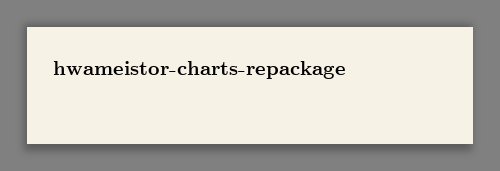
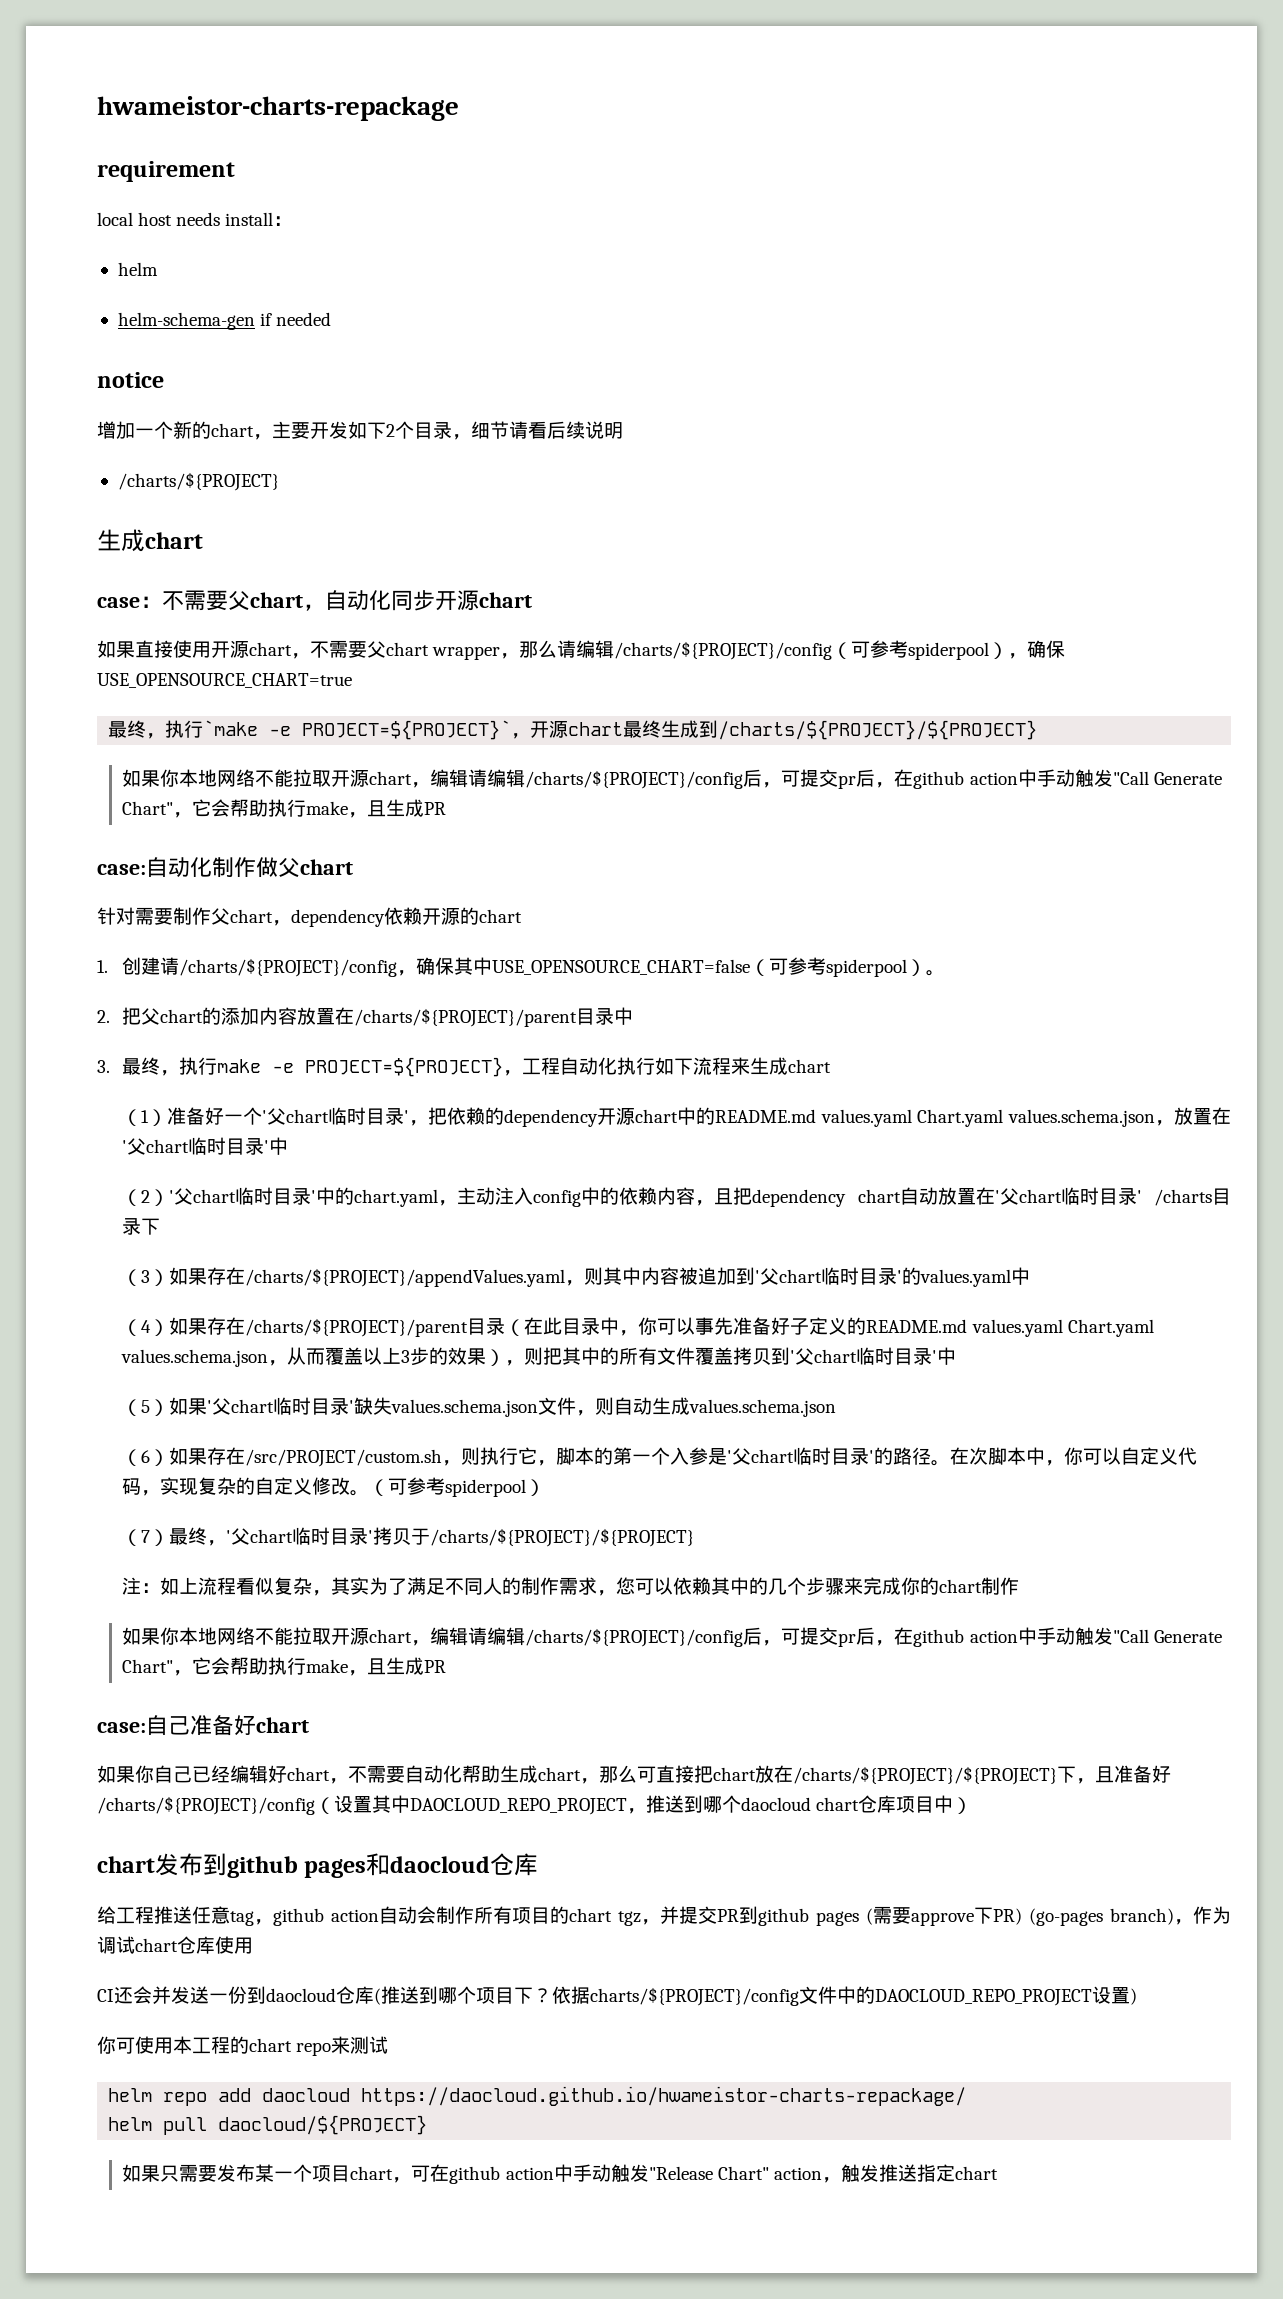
(346, 70) none -> [97,161,235,182] [97,212,293,226] [117,262,158,276] [117,312,332,330] [97,372,164,388] [97,421,623,440] [117,472,279,491] [97,529,203,552] [97,590,532,611] [97,640,1066,660] [97,673,352,688] [108,720,1038,740] [122,769,1222,789] [122,799,447,818] [97,857,353,877] [97,907,522,927] [97,957,946,977] [97,1007,634,1027] [97,1057,832,1077] [122,1107,1231,1127] [122,1137,289,1155] [122,1187,1231,1207] [122,1218,161,1235] [122,1267,1031,1287] [122,1317,1154,1337] [121,1347,957,1367] [122,1397,837,1417] [122,1447,1198,1467] [122,1477,546,1497] [122,1527,695,1547] [122,1577,1020,1596] [122,1627,1222,1647] [122,1657,447,1676] [97,1715,309,1736] [97,1765,1171,1785] [97,1795,973,1815] [97,1853,539,1878] [97,1906,1231,1926] [97,1936,253,1954] [97,1986,1137,2006] [97,2036,389,2056] [108,2086,967,2106] [108,2115,428,2135] [122,2164,998,2184] // requirement // local host needs install： // helm // helm-schema-gen if needed // notice // 增加一个新的chart，主要开发如下2个目录，细节请看后续说明 // /charts/${PROJECT} // 生成chart // case：不需要父chart，自动化同步开源chart // 如果直接使用开源chart，不需要父chart wrapper，那么请编辑/charts/${PROJECT}/config（可参考spiderpool），确保USE_OPENSOURCE_CHART=true // 最终，执行`make -e PROJECT=${PROJECT}`，开源chart最终生成到/charts/${PROJECT}/${PROJECT} // 如果你本地网络不能拉取开源chart，编辑请编辑/charts/${PROJECT}/config后，可提交pr后，在github action中手动触发"Call Generate Chart"，它会帮助执行make，且生成PR // case:自动化制作做父chart // 针对需要制作父chart，dependency依赖开源的chart // 1.创建请/charts/${PROJECT}/config，确保其中USE_OPENSOURCE_CHART=false（可参考spiderpool）。 // 2.把父chart的添加内容放置在/charts/${PROJECT}/parent目录中 // 3.最终，执行make -e PROJECT=${PROJECT}，工程自动化执行如下流程来生成chart // （1）准备好一个'父chart临时目录'，把依赖的dependency开源chart中的README.md values.yaml Chart.yaml values.schema.json，放置在'父chart临时目录'中 // （2）'父chart临时目录'中的chart.yaml，主动注入config中的依赖内容，且把dependency chart自动放置在'父chart临时目录' /charts目录下 // （3）如果存在/charts/${PROJECT}/appendValues.yaml，则其中内容被追加到'父chart临时目录'的values.yaml中 // （4）如果存在/charts/${PROJECT}/parent目录（在此目录中，你可以事先准备好子定义的README.md values.yaml Chart.yaml values.schema.json，从而覆盖以上3步的效果），则把其中的所有文件覆盖拷贝到'父chart临时目录'中 // （5）如果'父chart临时目录'缺失values.schema.json文件，则自动生成values.schema.json // （6）如果存在/src/PROJECT/custom.sh，则执行它，脚本的第一个入参是'父chart临时目录'的路径。在次脚本中，你可以自定义代码，实现复杂的自定义修改。（可参考spiderpool） // （7）最终，'父chart临时目录'拷贝于/charts/${PROJECT}/${PROJECT} // 注：如上流程看似复杂，其实为了满足不同人的制作需求，您可以依赖其中的几个步骤来完成你的chart制作 // 如果你本地网络不能拉取开源chart，编辑请编辑/charts/${PROJECT}/config后，可提交pr后，在github action中手动触发"Call Generate Chart"，它会帮助执行make，且生成PR // case:自己准备好chart // 如果你自己已经编辑好chart，不需要自动化帮助生成chart，那么可直接把chart放在/charts/${PROJECT}/${PROJECT}下，且准备好/charts/${PROJECT}/config（设置其中DAOCLOUD_REPO_PROJECT，推送到哪个daocloud chart仓库项目中） // chart发布到github pages和daocloud仓库 // 给工程推送任意tag，github action自动会制作所有项目的chart tgz，并提交PR到github pages (需要approve下PR) (go-pages branch)，作为调试chart仓库使用 // CI还会并发送一份到daocloud仓库(推送到哪个项目下？依据charts/${PROJECT}/config文件中的DAOCLOUD_REPO_PROJECT设置) // 你可使用本工程的chart repo来测试 // helm repo add daocloud https://daocloud.github.io/hwameistor-charts-repackage/ // helm pull daocloud/${PROJECT} // 如果只需要发布某一个项目chart，可在github action中手动触发"Release Chart" action，触发推送指定chart

